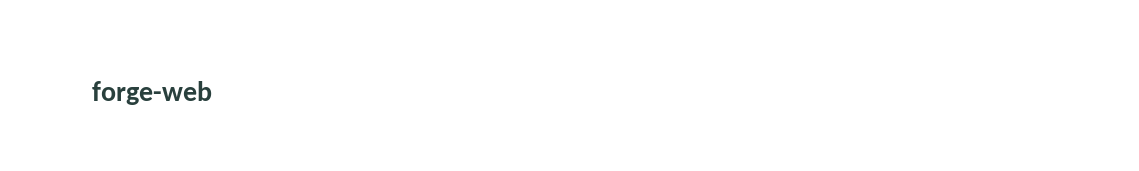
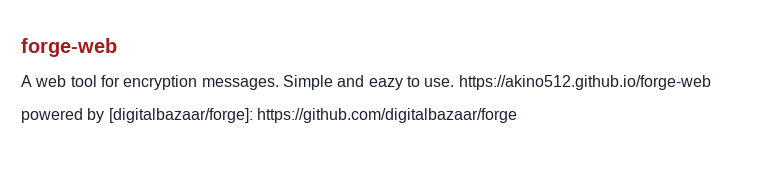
(212, 93) none -> [21,75,711,90] [21,108,517,123] // A web tool for encryption messages. Simple and eazy to use. https://akino512.github.io/forge-web // powered by [digitalbazaar/forge]: https://github.com/digitalbazaar/forge

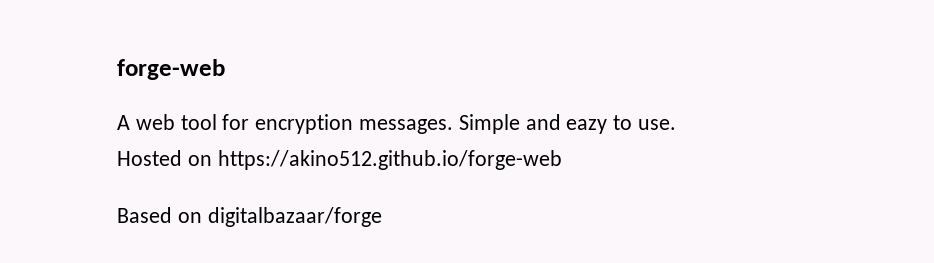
(455, 82) none -> [117,150,212,166] // Hosted on
[21,108,517,123] powered by [digitalbazaar/forge]: https://github.com/digitalbazaar/forge -> [117,207,382,227] Based on digitalbazaar/forge

